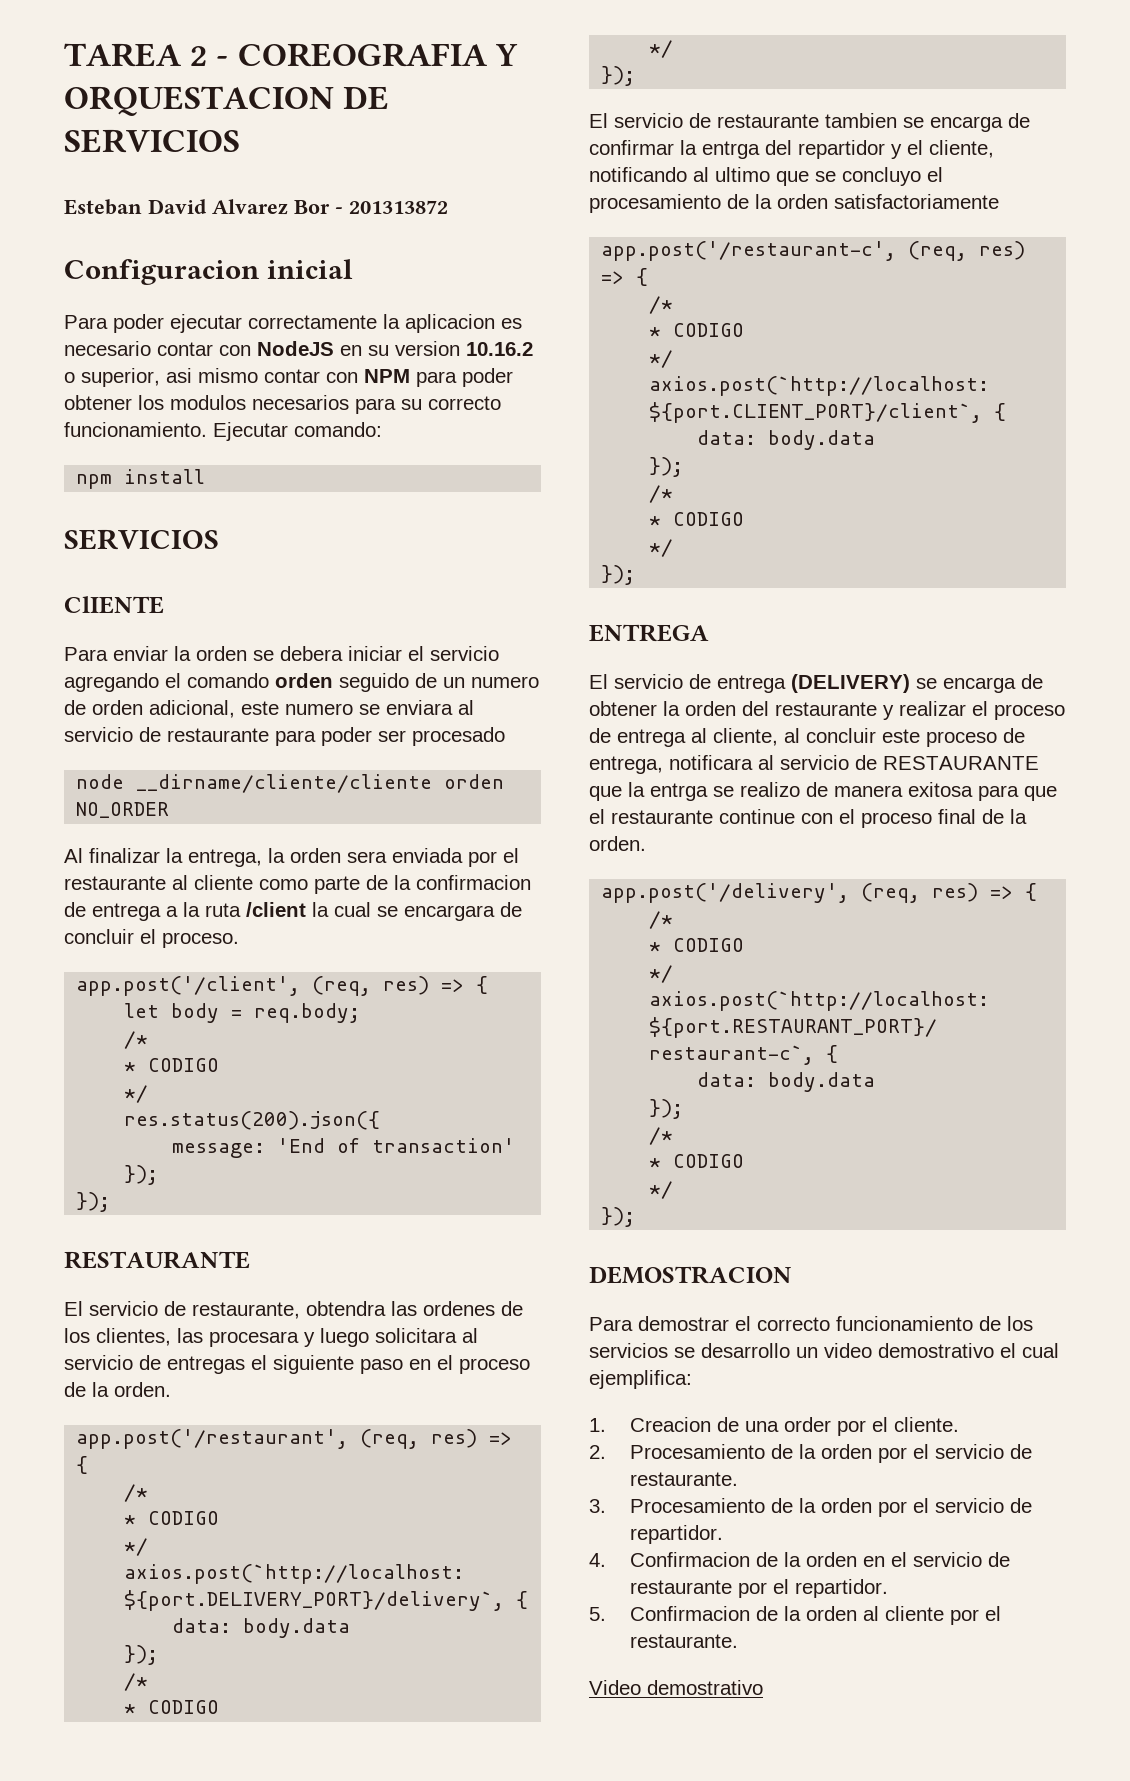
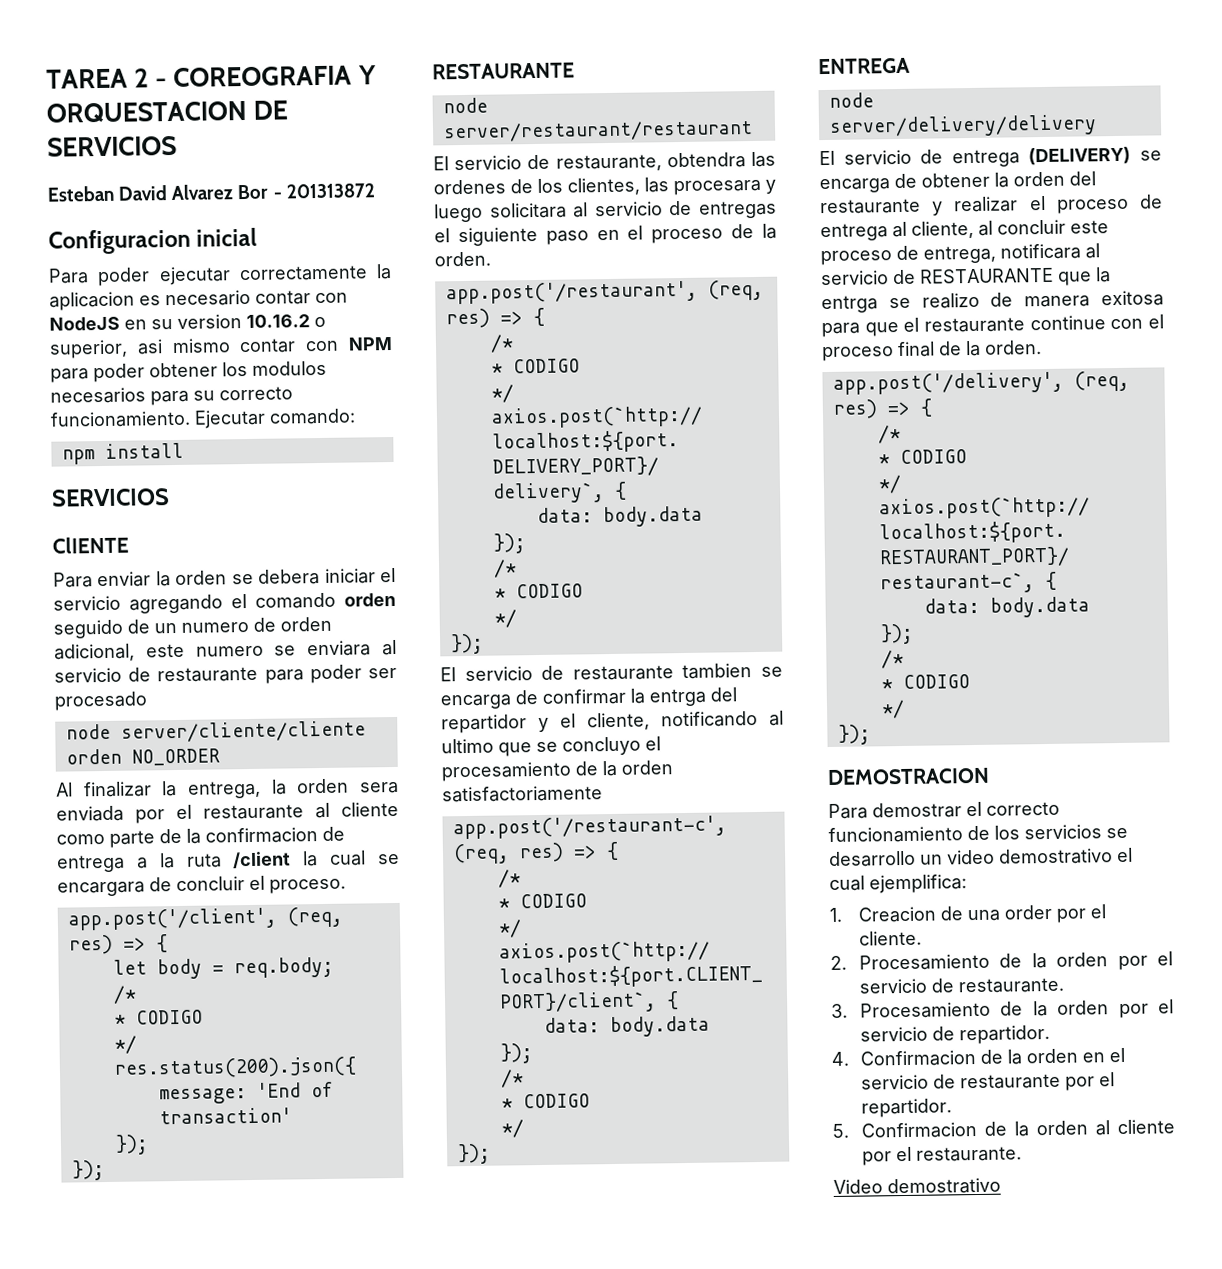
[136,774,433,793] __dirname/cliente/cliente -> [120,720,366,743] server/cliente/cliente
(250, 1260) none -> [442,97,488,114] [442,120,753,143] // node server/restaurant/restaurant
(709, 633) none -> [828,92,874,108] [828,114,1097,138] // node server/delivery/delivery

